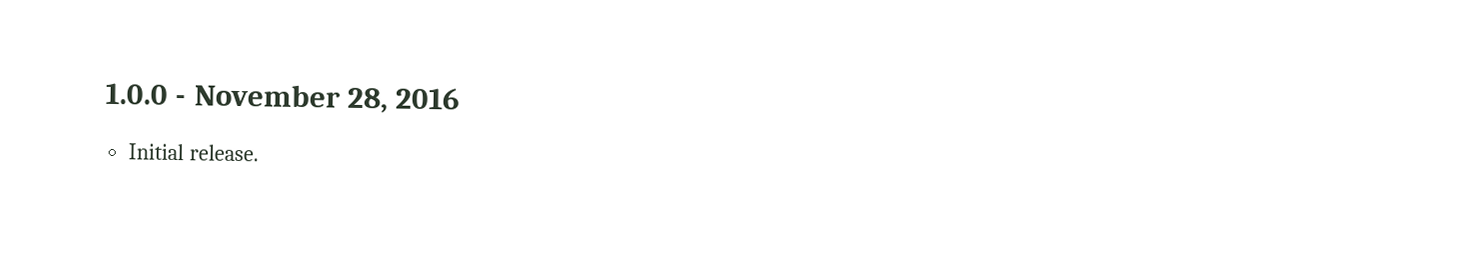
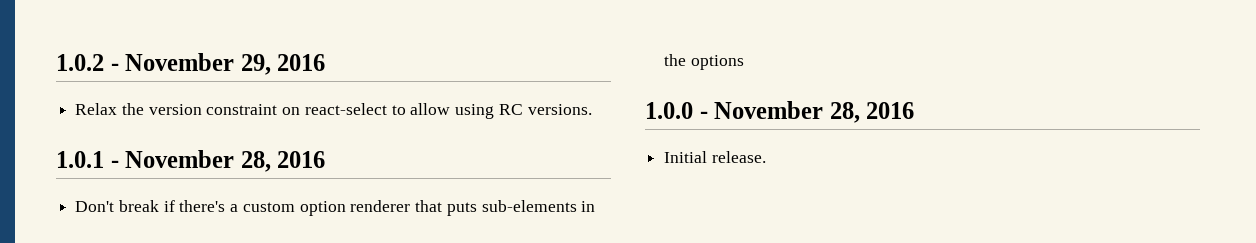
(105, 93) none -> [56,53,326,75] [75,103,592,119] [56,150,326,172] [75,200,596,216] [664,54,744,70] 1.0.2 - November 29, 2016 // Relax the version constraint on react-select to allow using RC versions. // 1.0.1 - November 28, 2016 // Don't break if there's a custom option renderer that puts sub-elements in the options //

